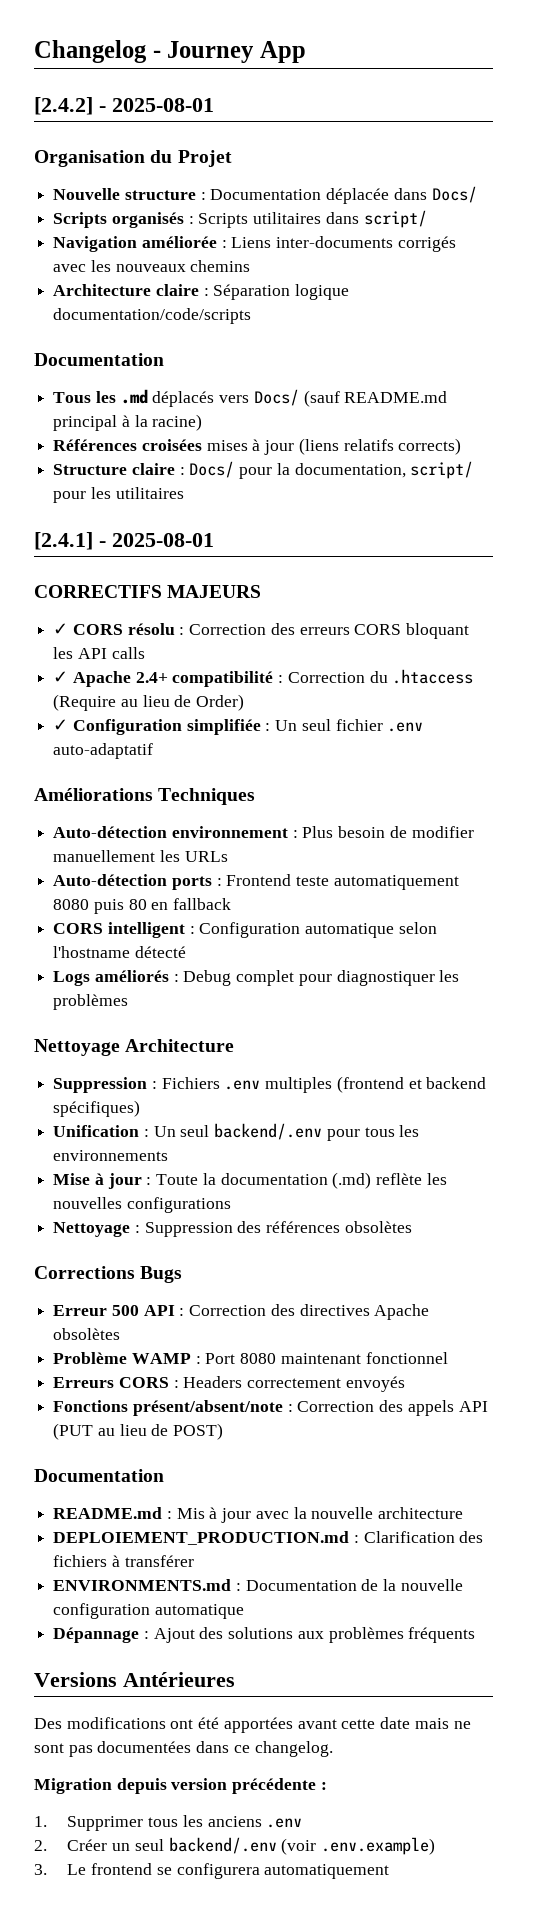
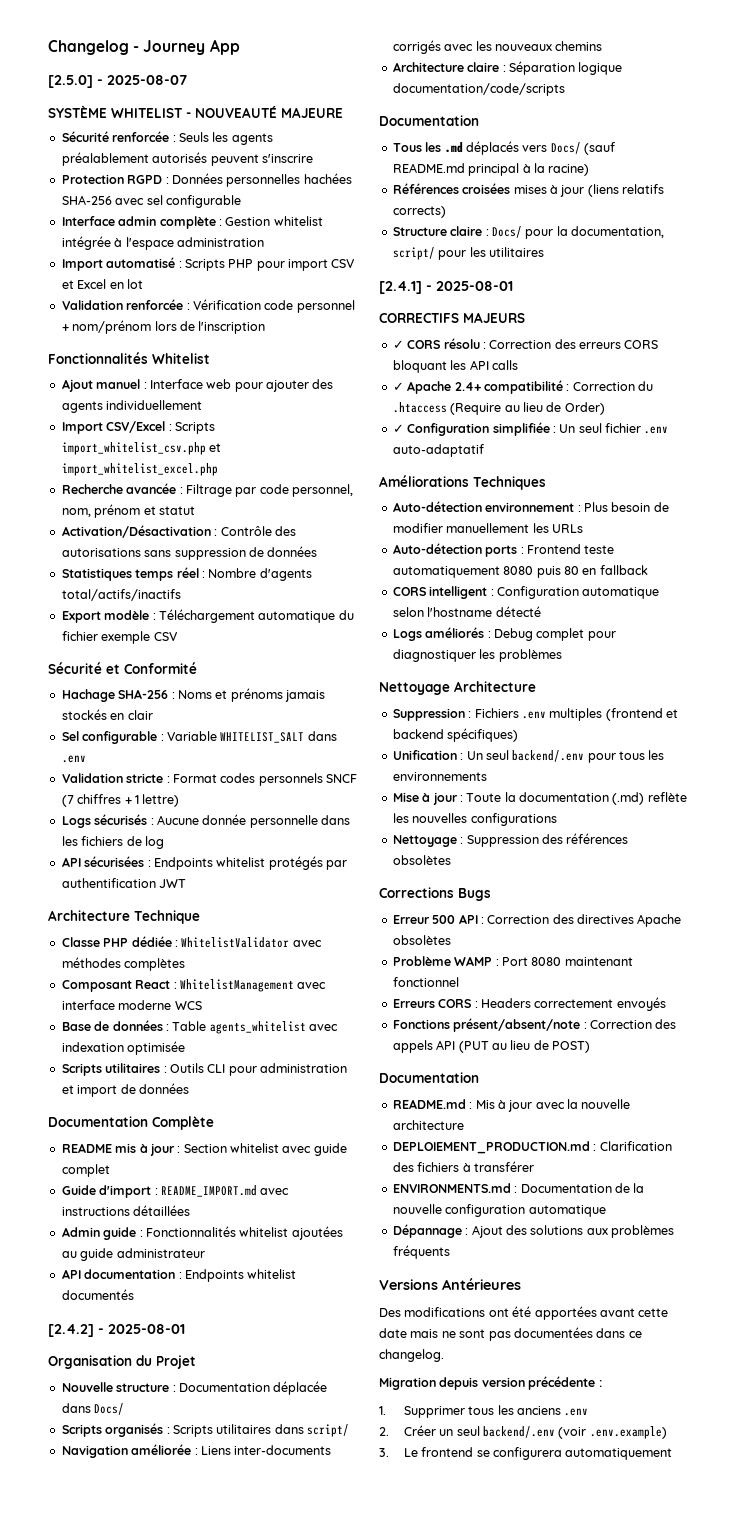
(306, 52) none -> [48,75,187,88] [48,105,343,118] [61,131,273,145] [61,152,313,166] [61,173,352,187] [61,195,241,208] [61,216,323,229] [61,236,264,250] [61,257,356,271] [61,279,143,289] [61,299,355,313] [61,320,266,334] [48,352,210,364] [61,379,334,392] [61,400,203,413] [61,421,215,434] [61,442,222,455] [61,463,218,476] [61,483,353,497] [61,504,195,518] [61,525,296,538] [61,546,318,560] [61,567,312,581] [61,589,181,601] [61,609,354,623] [61,631,178,644] [48,662,197,674] [61,688,325,702] [61,709,153,720] [61,731,337,744] [61,755,86,763] [61,773,357,786] [61,794,180,807] [61,814,350,828] [61,836,164,849] [61,856,347,870] [61,878,187,888] [48,910,200,924] [61,936,322,948] [61,957,186,971] [61,979,327,992] [61,1000,202,1010] [61,1020,338,1034] [61,1041,186,1055] [61,1063,347,1076] [61,1083,189,1097] [48,1116,214,1130] [61,1143,347,1156] [61,1164,110,1177] [61,1185,290,1198] [61,1205,191,1216] [61,1226,343,1240] [61,1248,205,1261] [61,1269,297,1282] [61,1289,134,1300] // [2.5.0] - 2025-08-07 // SYSTÈME WHITELIST - NOUVEAUTÉ MAJEURE // Sécurité renforcée : Seuls les agents préalablement autorisés peuvent s'inscrire // Protection RGPD : Données personnelles hachées SHA-256 avec sel configurable // Interface admin complète : Gestion whitelist intégrée à l'espace administration // Import automatisé : Scripts PHP pour import CSV et Excel en lot // Validation renforcée : Vérification code personnel + nom/prénom lors de l'inscription // Fonctionnalités Whitelist // Ajout manuel : Interface web pour ajouter des agents individuellement // Import CSV/Excel : Scripts import_whitelist_csv.php et import_whitelist_excel.php // Recherche avancée : Filtrage par code personnel, nom, prénom et statut // Activation/Désactivation : Contrôle des autorisations sans suppression de données // Statistiques temps réel : Nombre d'agents total/actifs/inactifs // Export modèle : Téléchargement automatique du fichier exemple CSV // Sécurité et Conformité // Hachage SHA-256 : Noms et prénoms jamais stockés en clair // Sel configurable : Variable WHITELIST_SALT dans .env // Validation stricte : Format codes personnels SNCF (7 chiffres + 1 lettre) // Logs sécurisés : Aucune donnée personnelle dans les fichiers de log // API sécurisées : Endpoints whitelist protégés par authentification JWT // Architecture Technique // Classe PHP dédiée : WhitelistValidator avec méthodes complètes // Composant React : WhitelistManagement avec interface moderne WCS // Base de données : Table agents_whitelist avec indexation optimisée // Scripts utilitaires : Outils CLI pour administration et import de données // Documentation Complète // README mis à jour : Section whitelist avec guide complet // Guide d'import : README_IMPORT.md avec instructions détaillées // Admin guide : Fonctionnalités whitelist ajoutées au guide administrateur // API documentation : Endpoints whitelist documentés

